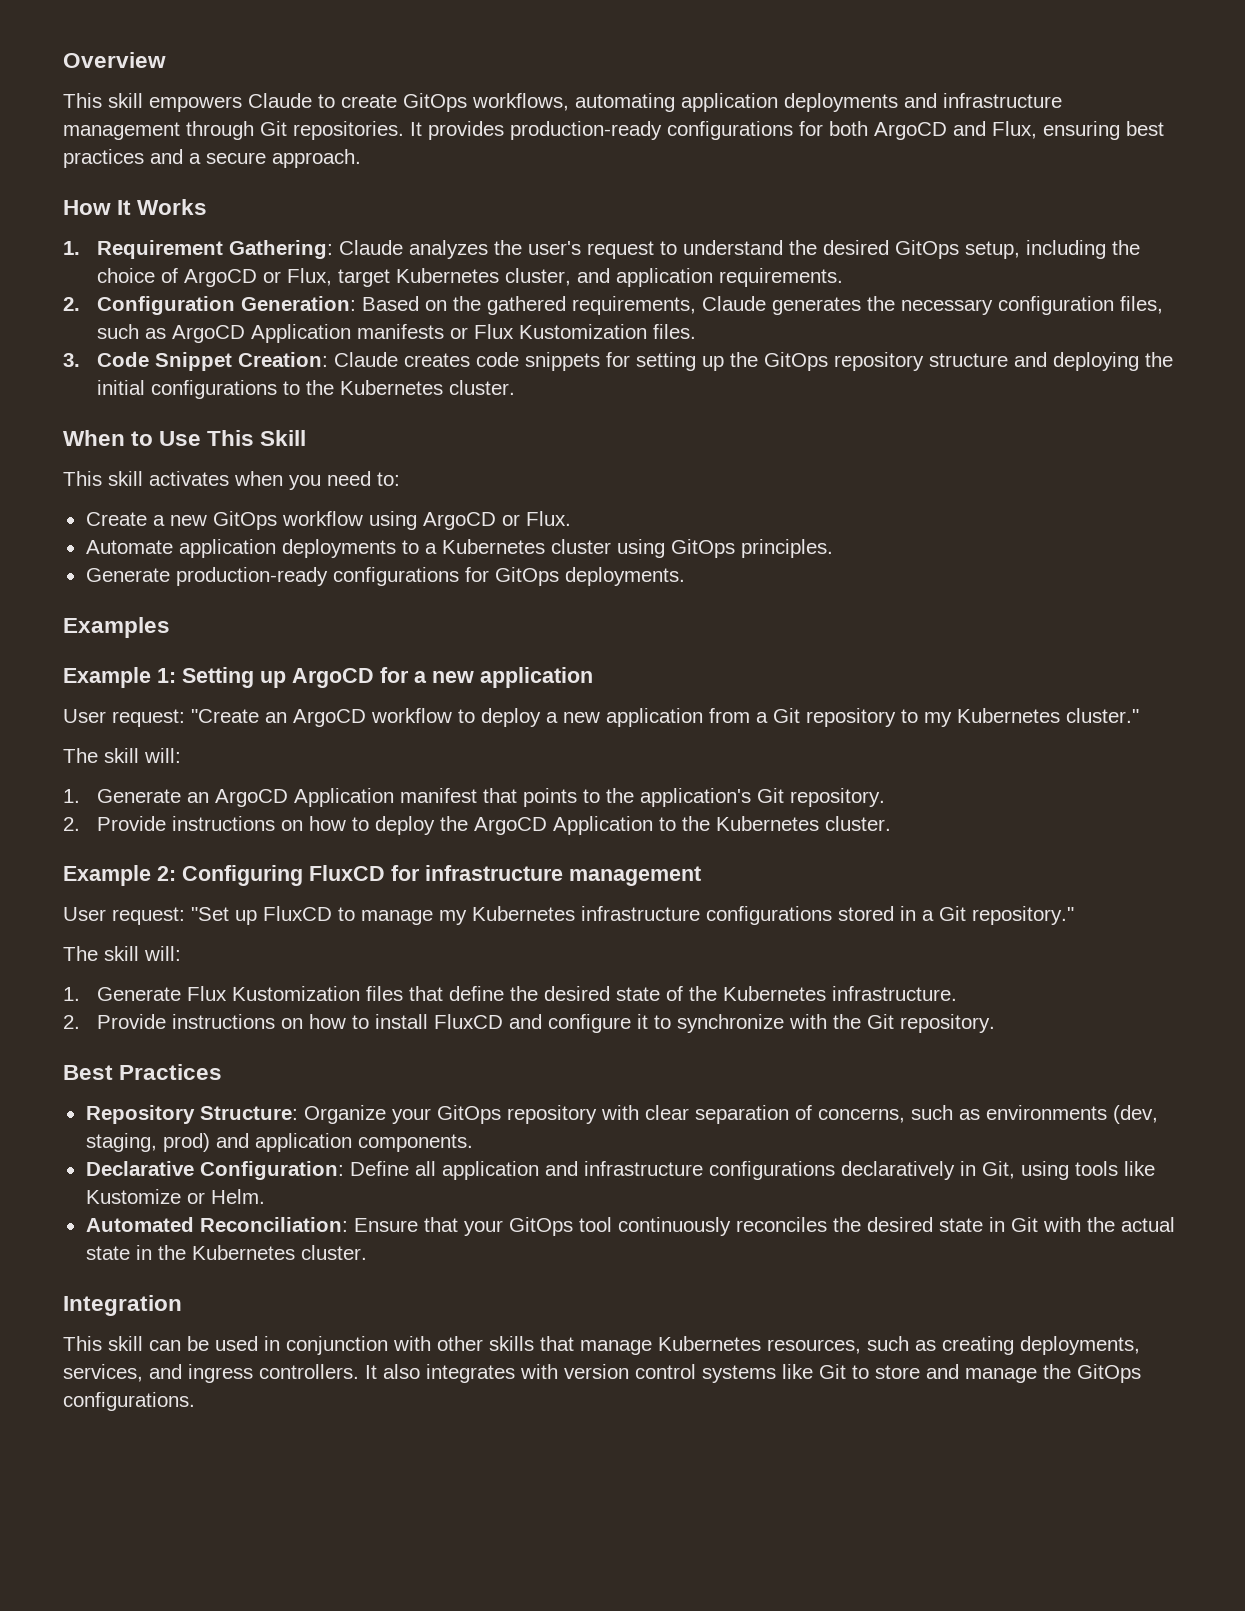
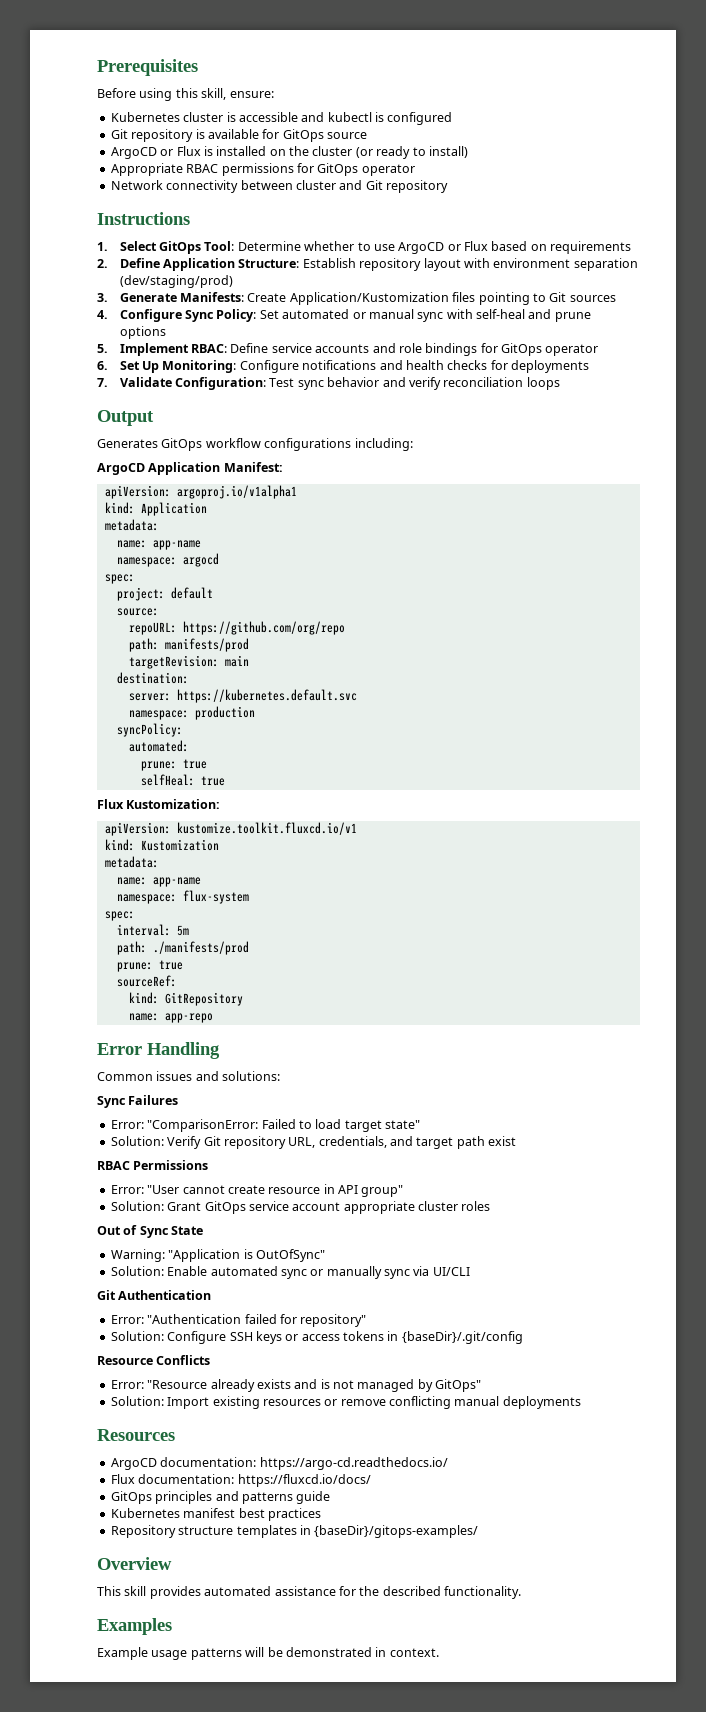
[63,52,166,68] [63,93,1062,112] [63,121,1164,140] [63,149,361,168] [63,199,208,215] [63,240,1140,259] [96,268,843,287] [63,296,1163,315] [96,324,696,343] [63,352,1173,371] [96,380,515,399] [63,430,307,446] [63,471,400,490] [85,511,571,530] [85,539,833,558] [85,567,685,586] [63,617,170,638] [63,667,593,688] [63,708,1139,727] [63,748,181,763] [63,788,885,807] [63,816,891,835] [63,865,701,886] [63,906,1074,925] [63,946,181,961] [63,986,957,1001] [63,1014,995,1033] [63,1064,223,1080] [85,1105,1158,1124] [85,1133,473,1152] [85,1161,1155,1180] [85,1189,265,1204] [85,1217,1175,1236] [85,1245,367,1260] [63,1295,182,1316] [63,1336,1140,1355] [63,1364,1141,1383] [63,1392,195,1411] Overview // This skill empowers Claude to create GitOps workflows, automating application deployments and infrastructure management through Git repositories. It provides production-ready configurations for both ArgoCD and Flux, ensuring best practices and a secure approach. // How It Works // 1. Requirement Gathering: Claude analyzes the user's request to understand the desired GitOps setup, including the choice of ArgoCD or Flux, target Kubernetes cluster, and application requirements. // 2. Configuration Generation: Based on the gathered requirements, Claude generates the necessary configuration files, such as ArgoCD Application manifests or Flux Kustomization files. // 3. Code Snippet Creation: Claude creates code snippets for setting up the GitOps repository structure and deploying the initial configurations to the Kubernetes cluster. // When to Use This Skill // This skill activates when you need to: // Create a new GitOps workflow using ArgoCD or Flux. // Automate application deployments to a Kubernetes cluster using GitOps principles. // Generate production-ready configurations for GitOps deployments. // Examples // Example 1: Setting up ArgoCD for a new application // User request: "Create an ArgoCD workflow to deploy a new application from a Git repository to my Kubernetes cluster." // The skill will: // 1. Generate an ArgoCD Application manifest that points to the application's Git repository. // 2. Provide instructions on how to deploy the ArgoCD Application to the Kubernetes cluster. // Example 2: Configuring FluxCD for infrastructure management // User request: "Set up FluxCD to manage my Kubernetes infrastructure configurations stored in a Git repository." // The skill will: // 1. Generate Flux Kustomization files that define the desired state of the Kubernetes infrastructure. // 2. Provide instructions on how to install FluxCD and configure it to synchronize with the Git repository. // Best Practices // Repository Structure: Organize your GitOps repository with clear separation of concerns, such as environments (dev, staging, prod) and application components. // Declarative Configuration: Define all application and infrastructure configurations declaratively in Git, using tools like Kustomize or Helm. // Automated Reconciliation: Ensure that your GitOps tool continuously reconciles the desired state in Git with the actual state in the Kubernetes cluster. // Integration // This skill can be used in conjunction with other skills that manage Kubernetes resources, such as creating deployments, services, and ingress controllers. It also integrates with version control systems like Git to store and manage the GitOps configurations. -> [97,59,198,76] [97,88,274,101] [110,112,453,125] [110,129,367,142] [110,146,468,159] [110,163,415,176] [110,180,448,193] [97,212,190,225] [97,241,632,254] [97,258,638,271] [119,275,233,288] [97,292,616,305] [97,309,591,322] [119,326,166,339] [97,343,599,356] [97,360,590,373] [97,377,560,390] [97,410,154,426] [97,438,413,451] [97,462,283,475] [104,485,297,499] [104,502,207,516] [104,519,159,531] [116,540,201,550] [116,553,219,567] [104,574,135,584] [116,587,213,601] [116,608,159,616] [128,621,345,635] [128,638,249,652] [128,655,249,669] [116,672,189,684] [128,689,357,703] [128,706,255,720] [116,723,183,737] [128,740,189,752] [140,759,207,771] [140,774,225,786] [97,799,221,809] [104,822,357,836] [104,839,219,851] [104,856,159,868] [116,877,201,887] [116,890,249,904] [104,911,135,921] [116,924,189,936] [116,941,249,955] [116,960,183,972] [116,975,177,987] [128,992,243,1006] [128,1013,213,1023] [97,1042,220,1059] [97,1071,281,1081] [97,1095,179,1108] [110,1119,420,1132] [110,1136,517,1149] [97,1160,209,1170] [110,1184,404,1197] [110,1201,491,1214] [97,1225,204,1238] [110,1249,325,1262] [110,1266,470,1279] [97,1290,212,1300] [110,1314,367,1327] [110,1331,523,1344] [97,1355,211,1365] [110,1379,482,1392] [110,1396,581,1409] [97,1429,175,1441] [110,1457,448,1470] [110,1474,371,1487] [110,1491,331,1504] [110,1508,321,1521] [110,1525,479,1538] [97,1557,172,1570] [97,1586,521,1599] [97,1618,172,1635] [97,1647,439,1660] Prerequisites // Before using this skill, ensure: // Kubernetes cluster is accessible and kubectl is configured // Git repository is available for GitOps source // ArgoCD or Flux is installed on the cluster (or ready to install) // Appropriate RBAC permissions for GitOps operator // Network connectivity between cluster and Git repository // Instructions // 1. Select GitOps Tool: Determine whether to use ArgoCD or Flux based on requirements // 2. Define Application Structure: Establish repository layout with environment separation (dev/staging/prod) // 3. Generate Manifests: Create Application/Kustomization files pointing to Git sources // 4. Configure Sync Policy: Set automated or manual sync with self-heal and prune options // 5. Implement RBAC: Define service accounts and role bindings for GitOps operator // 6. Set Up Monitoring: Configure notifications and health checks for deployments // 7. Validate Configuration: Test sync behavior and verify reconciliation loops // Output // Generates GitOps workflow configurations including: // ArgoCD Application Manifest: // apiVersion: argoproj.io/v1alpha1 // kind: Application // metadata: // name: app-name // namespace: argocd // spec: // project: default // source: // repoURL: https://github.com/org/repo // path: manifests/prod // targetRevision: main // destination: // server: https://kubernetes.default.svc // namespace: production // syncPolicy: // automated: // prune: true // selfHeal: true // Flux Kustomization: // apiVersion: kustomize.toolkit.fluxcd.io/v1 // kind: Kustomization // metadata: // name: app-name // namespace: flux-system // spec: // interval: 5m // path: ./manifests/prod // prune: true // sourceRef: // kind: GitRepository // name: app-repo // Error Handling // Common issues and solutions: // Sync Failures // Error: "ComparisonError: Failed to load target state" // Solution: Verify Git repository URL, credentials, and target path exist // RBAC Permissions // Error: "User cannot create resource in API group" // Solution: Grant GitOps service account appropriate cluster roles // Out of Sync State // Warning: "Application is OutOfSync" // Solution: Enable automated sync or manually sync via UI/CLI // Git Authentication // Error: "Authentication failed for repository" // Solution: Configure SSH keys or access tokens in {baseDir}/.git/config // Resource Conflicts // Error: "Resource already exists and is not managed by GitOps" // Solution: Import existing resources or remove conflicting manual deployments // Resources // ArgoCD documentation: https://argo-cd.readthedocs.io/ // Flux documentation: https://fluxcd.io/docs/ // GitOps principles and patterns guide // Kubernetes manifest best practices // Repository structure templates in {baseDir}/gitops-examples/ // Overview // This skill provides automated assistance for the described functionality. // Examples // Example usage patterns will be demonstrated in context.

